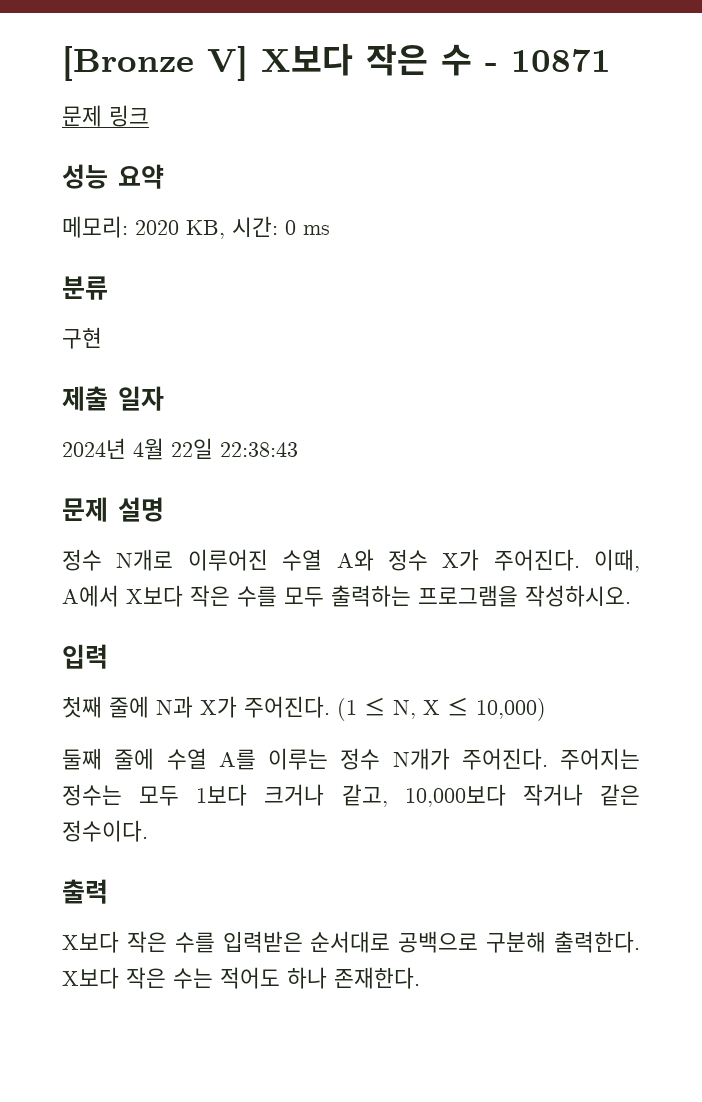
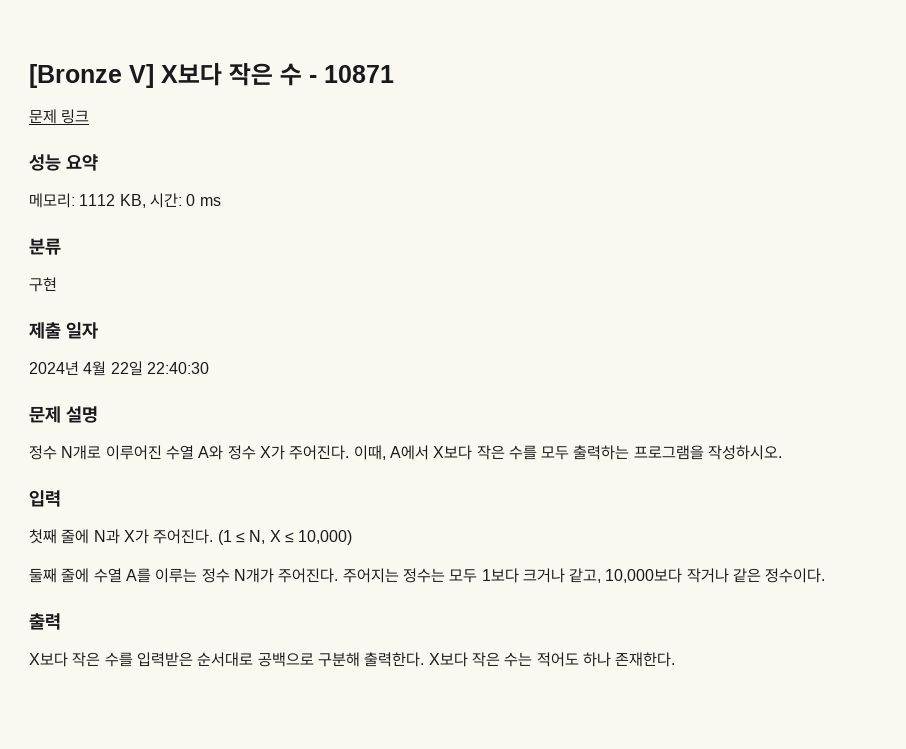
[135,220,179,235] 2020 -> [79,194,116,206] 1112
[220,442,298,457] 22:38:43 -> [146,362,209,374] 22:40:30

